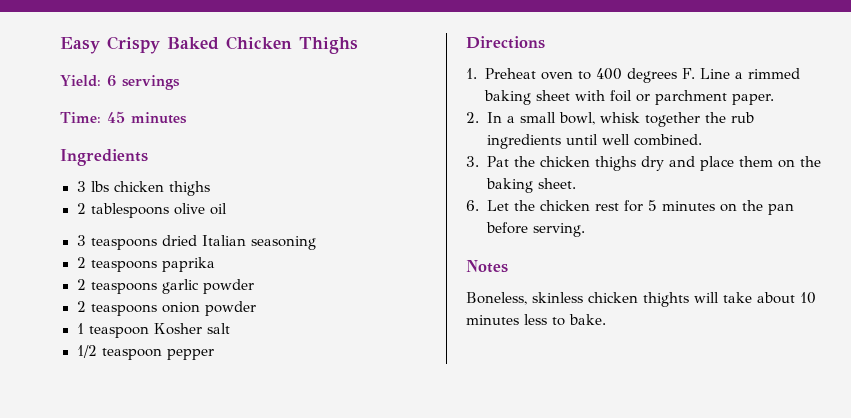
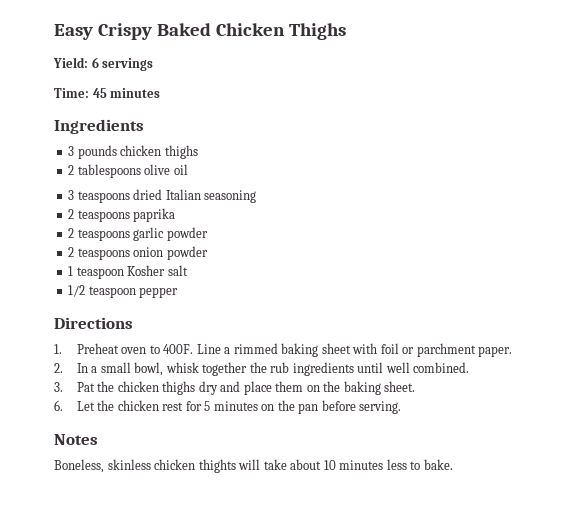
[90,181,109,192] lbs -> [77,145,117,159] pounds
[595,68,696,83] 400 degrees F. -> [163,344,194,354] 400F.

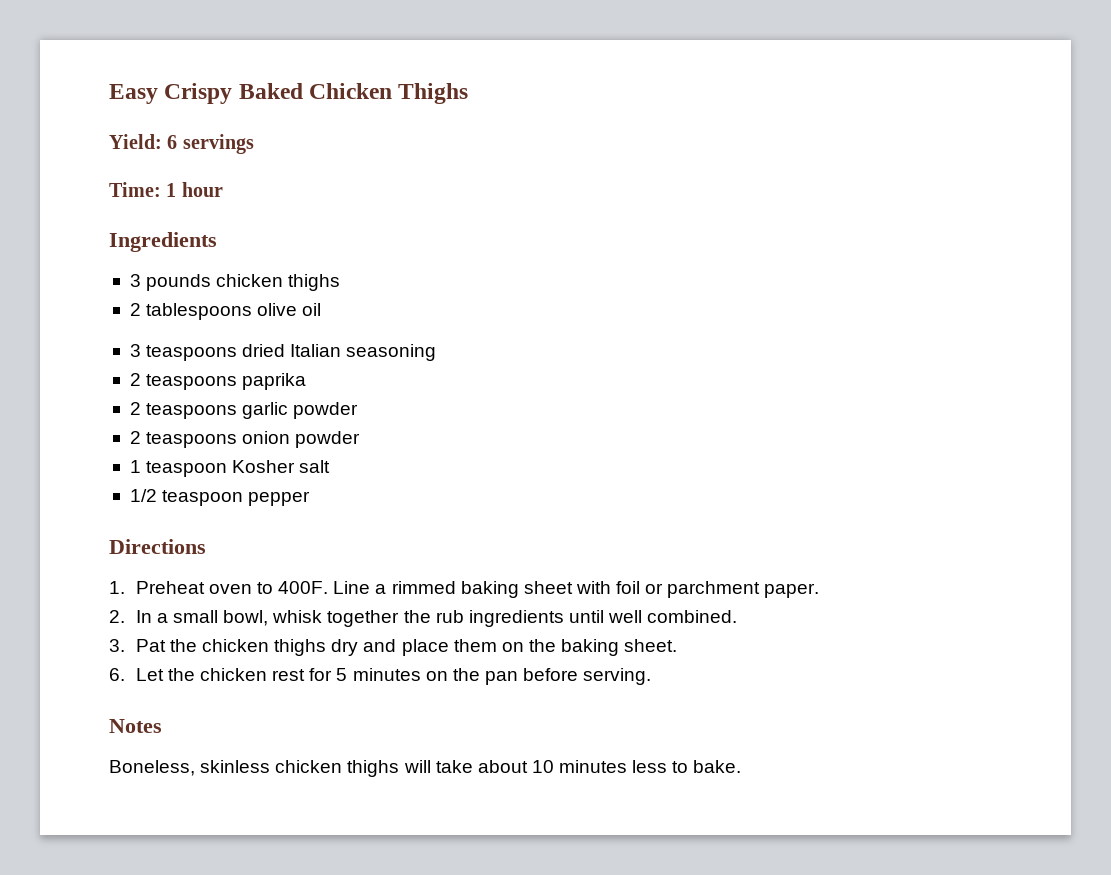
[92,88,161,98] 45 minutes -> [166,182,223,197] 1 hour
[198,459,236,473] thights -> [347,760,400,777] thighs

